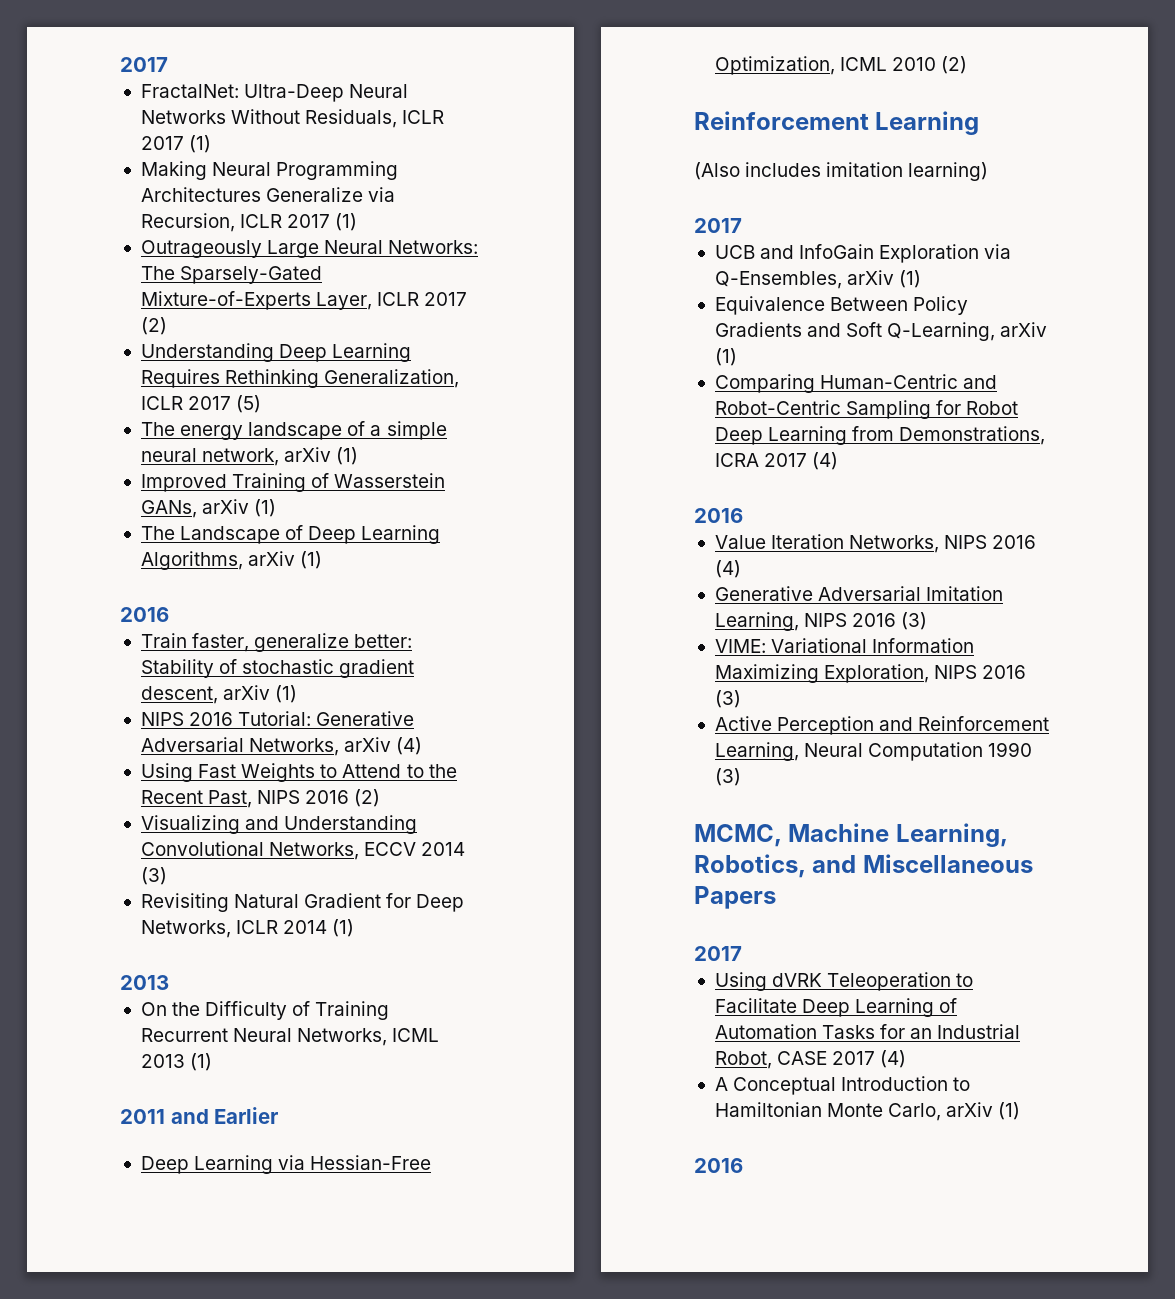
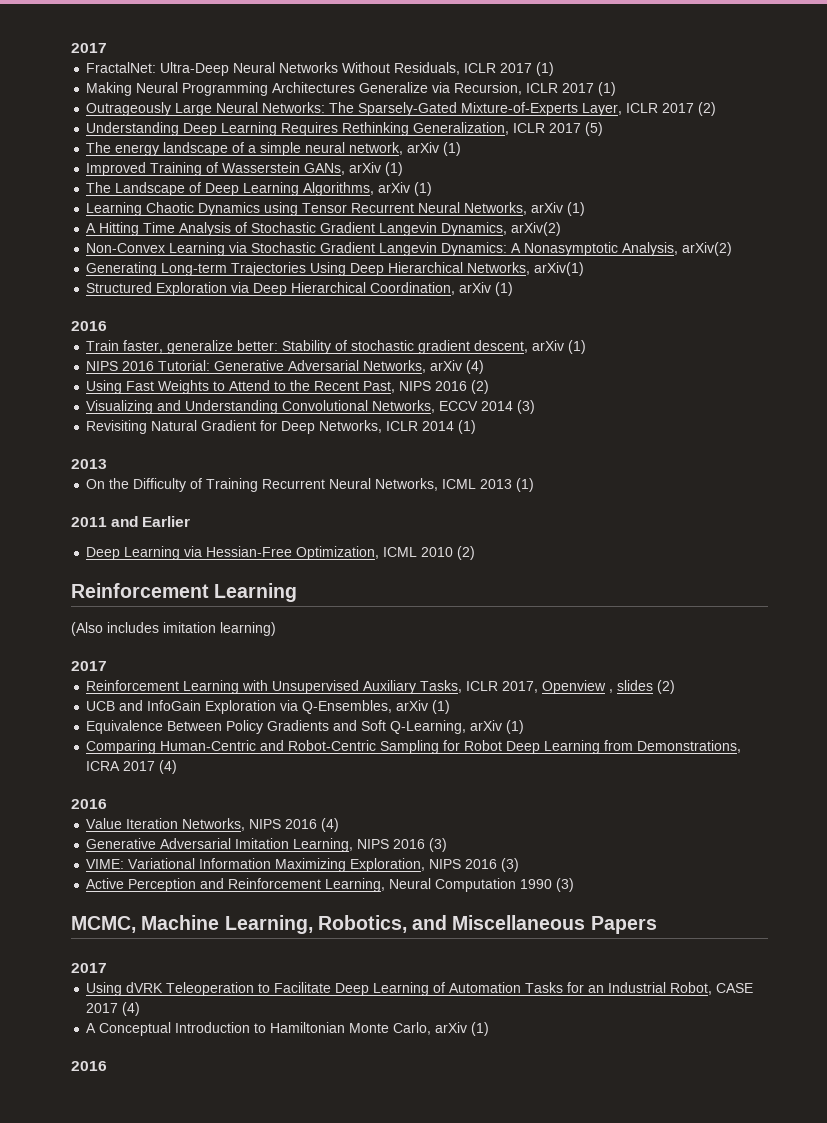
(323, 560) none -> [86,202,586,216] [86,222,562,236] [86,242,733,256] [86,262,585,276] [86,282,514,296] // Learning Chaotic Dynamics using Tensor Recurrent Neural Networks, arXiv (1) // A Hitting Time Analysis of Stochastic Gradient Langevin Dynamics, arXiv(2) // Non-Convex Learning via Stochastic Gradient Langevin Dynamics: A Nonasymptotic Analysis, arXiv(2) // Generating Long-term Trajectories Using Deep Hierarchical Networks, arXiv(1) // Structured Exploration via Deep Hierarchical Coordination, arXiv (1)
(742, 225) none -> [86,680,676,694] // Reinforcement Learning with Unsupervised Auxiliary Tasks, ICLR 2017, Openview , slides (2)

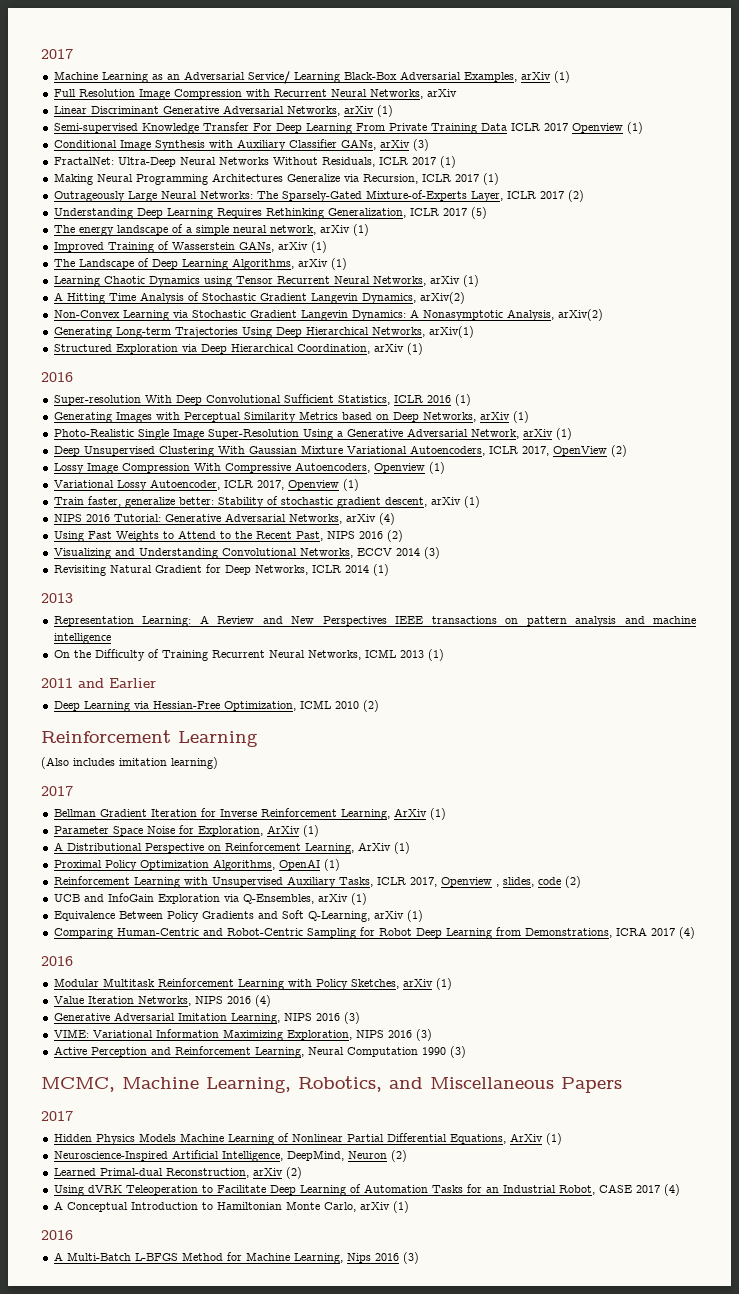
[71,43,107,53] 2017 -> [41,49,73,59] [53,71,570,84] [53,89,457,100] [53,105,393,117] [53,122,643,134] [53,139,429,151] 2017 // Machine Learning as an Adversarial Service/ Learning Black-Box Adversarial Examples, arXiv (1) // Full Resolution Image Compression with Recurrent Neural Networks, arXiv // Linear Discriminant Generative Adversarial Networks, arXiv (1) // Semi-supervised Knowledge Transfer For Deep Learning From Private Training Data ICLR 2017 Openview (1) // Conditional Image Synthesis with Auxiliary Classifier GANs, arXiv (3)
(107, 326) none -> [53,394,471,406] [53,411,529,423] [53,428,572,440] [53,445,627,457] [53,462,445,474] [53,479,359,491] // Super-resolution With Deep Convolutional Sufficient Statistics, ICLR 2016 (1) // Generating Images with Perceptual Similarity Metrics based on Deep Networks, arXiv (1) // Photo-Realistic Single Image Super-Resolution Using a Generative Adversarial Network, arXiv (1) // Deep Unsupervised Clustering With Gaussian Mixture Variational Autoencoders, ICLR 2017, OpenView (2) // Lossy Image Compression With Compressive Autoencoders, Openview (1) // Variational Lossy Autoencoder, ICLR 2017, Openview (1)
(107, 464) none -> [53,615,697,627] [53,633,111,644] // Representation Learning: A Review and New Perspectives IEEE transactions on pattern analysis and machine intelligence
(107, 666) none -> [53,808,446,820] [53,825,319,837] [53,842,410,854] [53,859,340,871] // Bellman Gradient Iteration for Inverse Reinforcement Learning, ArXiv (1) // Parameter Space Noise for Exploration, ArXiv (1) // A Distributional Perspective on Reinforcement Learning, ArXiv (1) // Proximal Policy Optimization Algorithms, OpenAI (1)
[617,680,654,691] slides -> [502,877,561,887] slides, code
(107, 804) none -> [53,978,452,990] // Modular Multitask Reinforcement Learning with Policy Sketches, arXiv (1)
(107, 968) none -> [53,1133,562,1145] [53,1150,407,1162] [53,1167,302,1179] // Hidden Physics Models Machine Learning of Nonlinear Partial Differential Equations, ArXiv (1) // Neuroscience-Inspired Artificial Intelligence, DeepMind, Neuron (2) // Learned Primal-dual Reconstruction, arXiv (2)
(107, 1066) none -> [53,1252,419,1264] // A Multi-Batch L-BFGS Method for Machine Learning, Nips 2016 (3)

